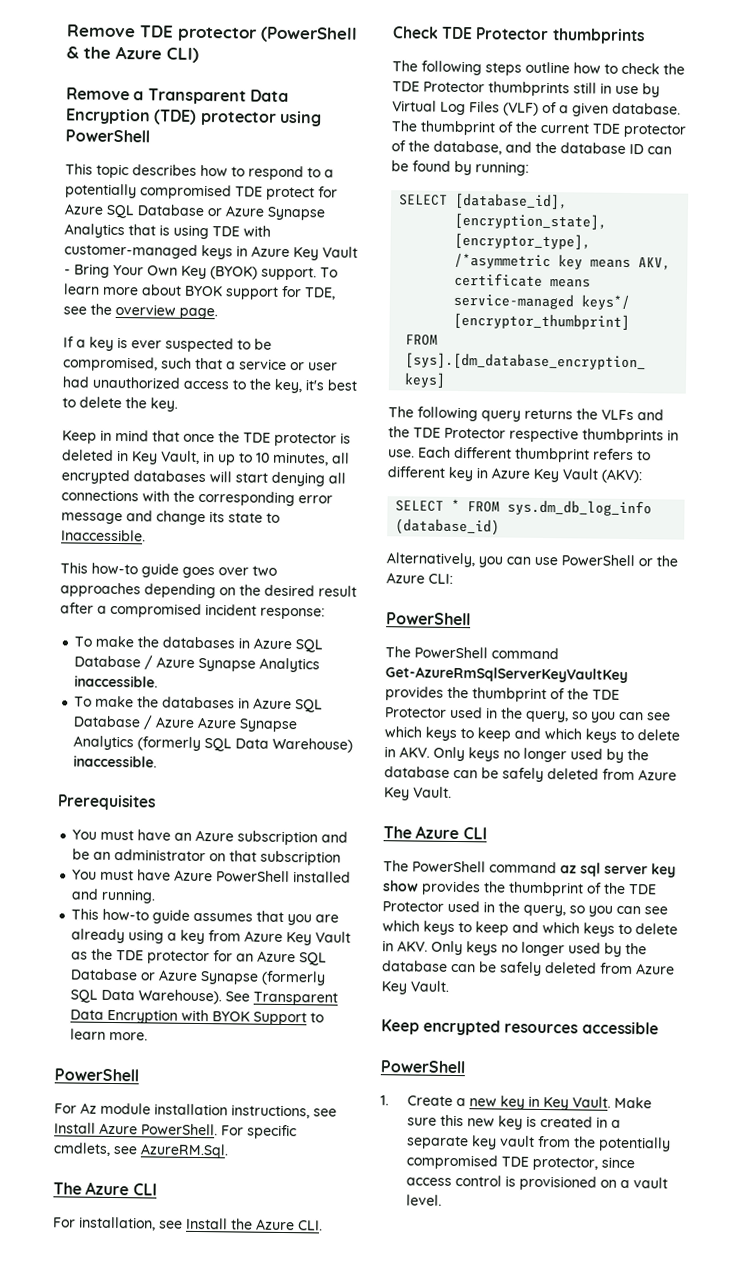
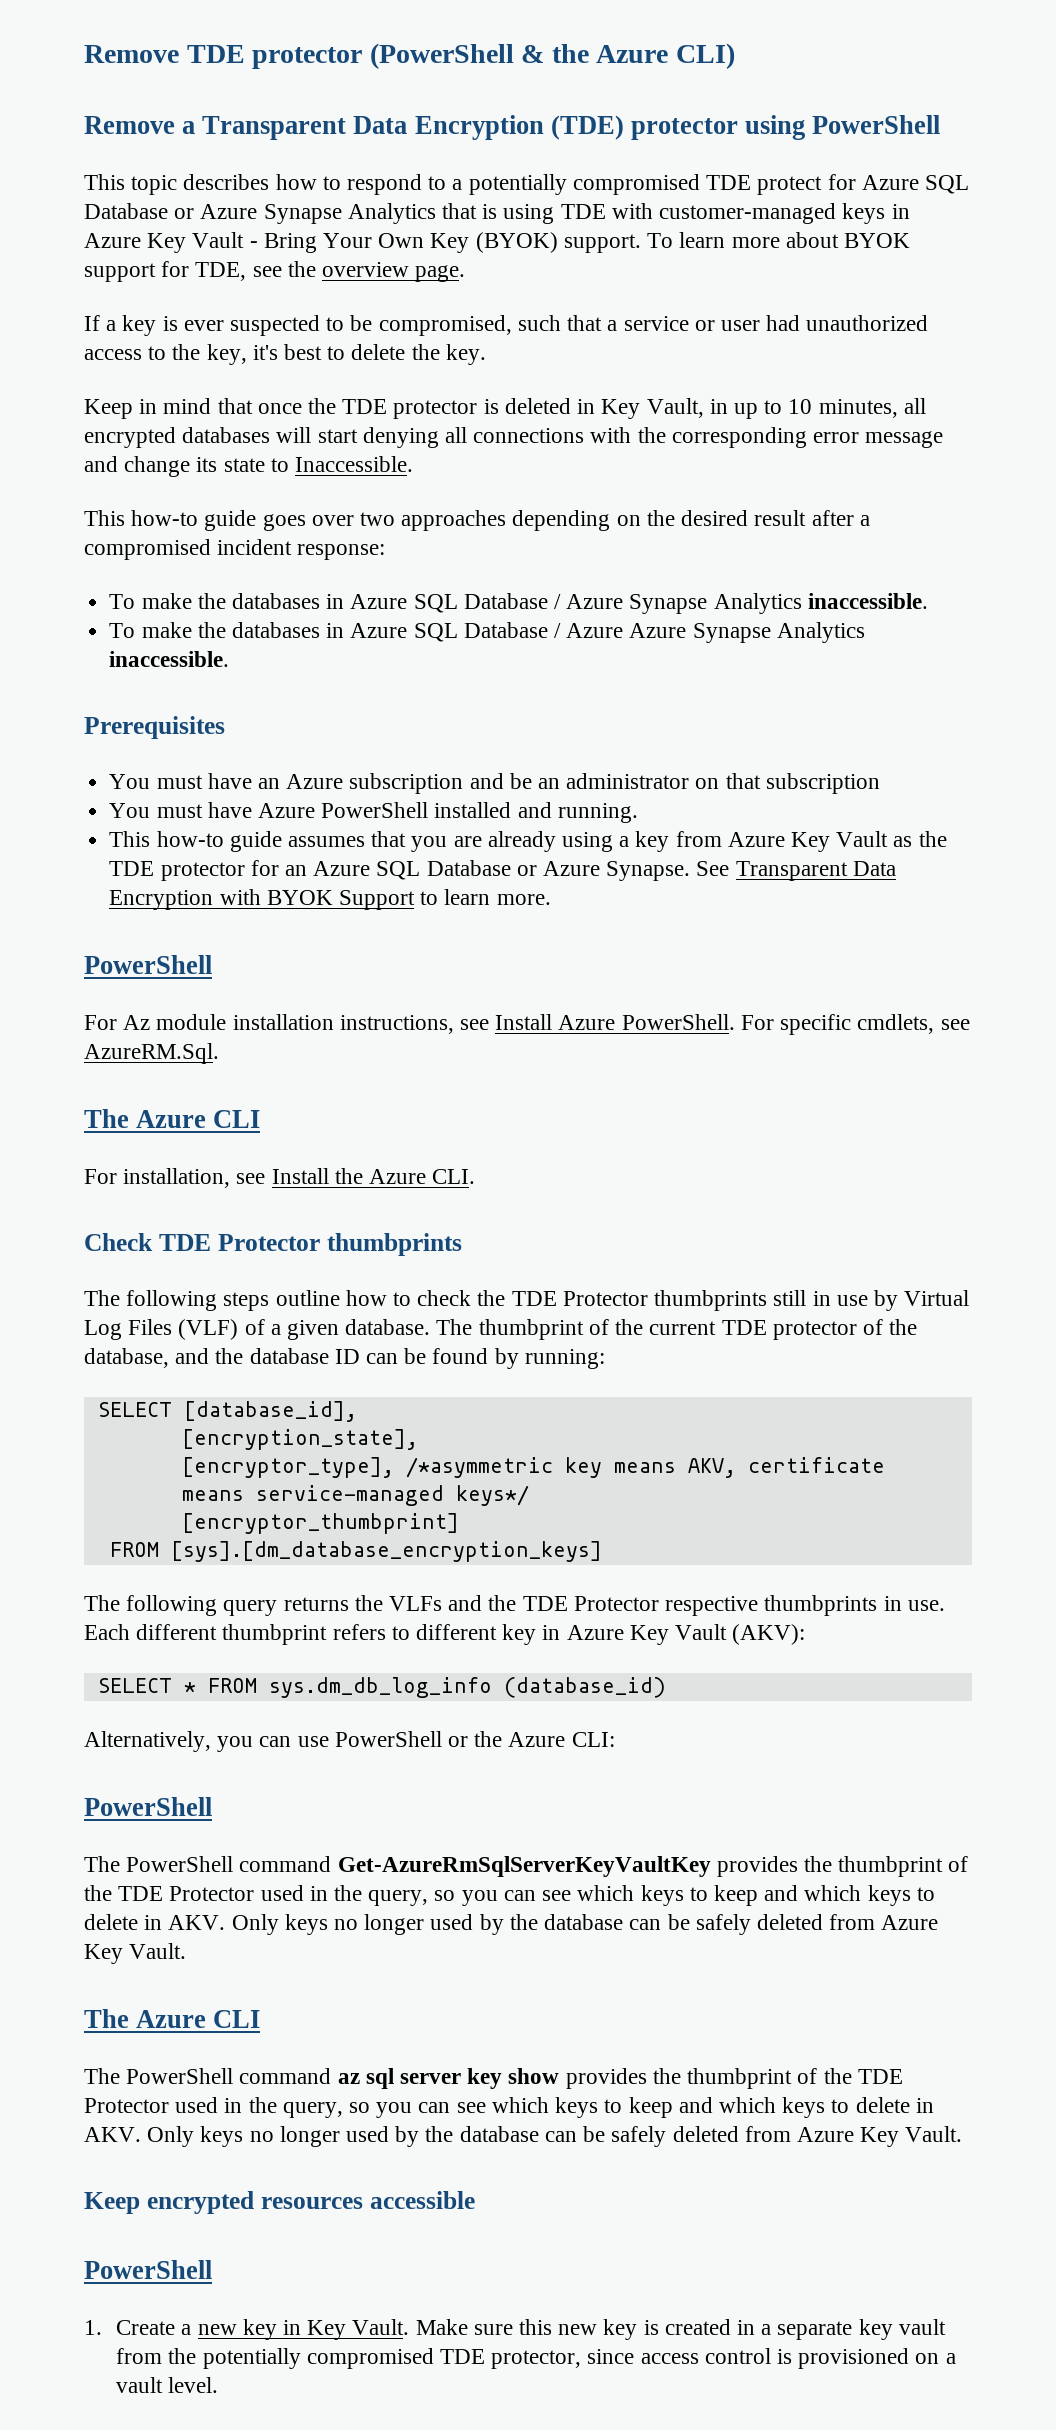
[137,736,354,753] (formerly SQL Data Warehouse) -> (865, 632) none
[200,970,327,986] [70,989,223,1005] Synapse (formerly SQL Data Warehouse). -> [606,861,691,881] Synapse.

